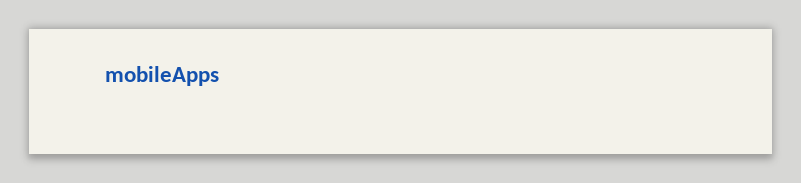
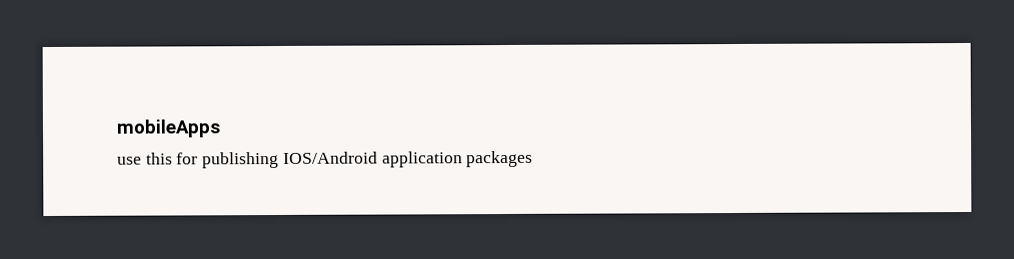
(219, 76) none -> [117,150,534,169] // use this for publishing IOS/Android application packages

